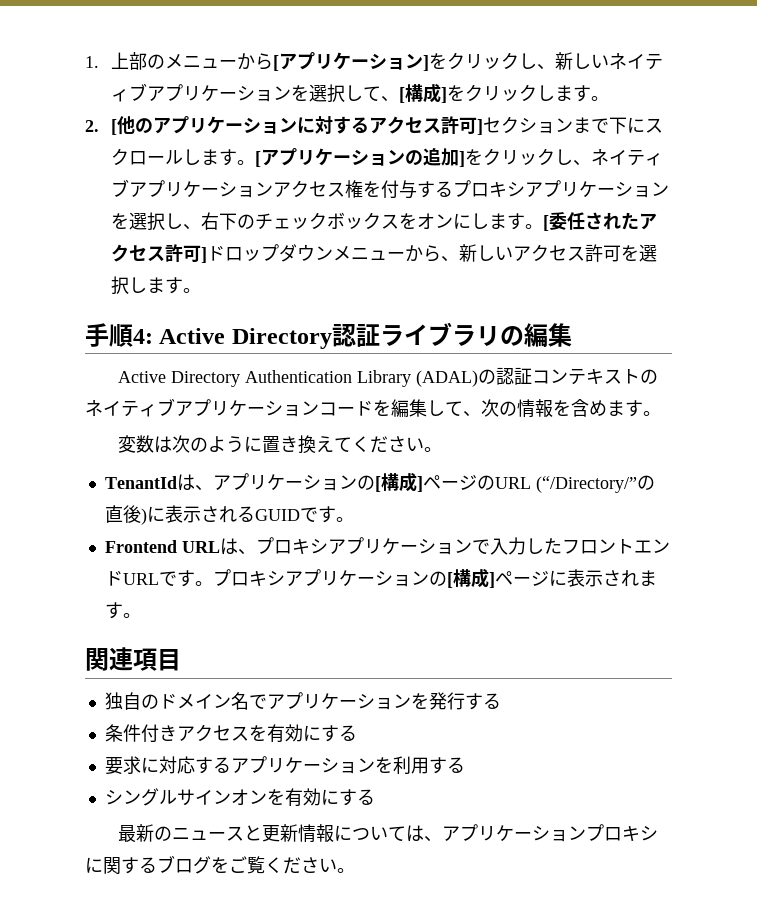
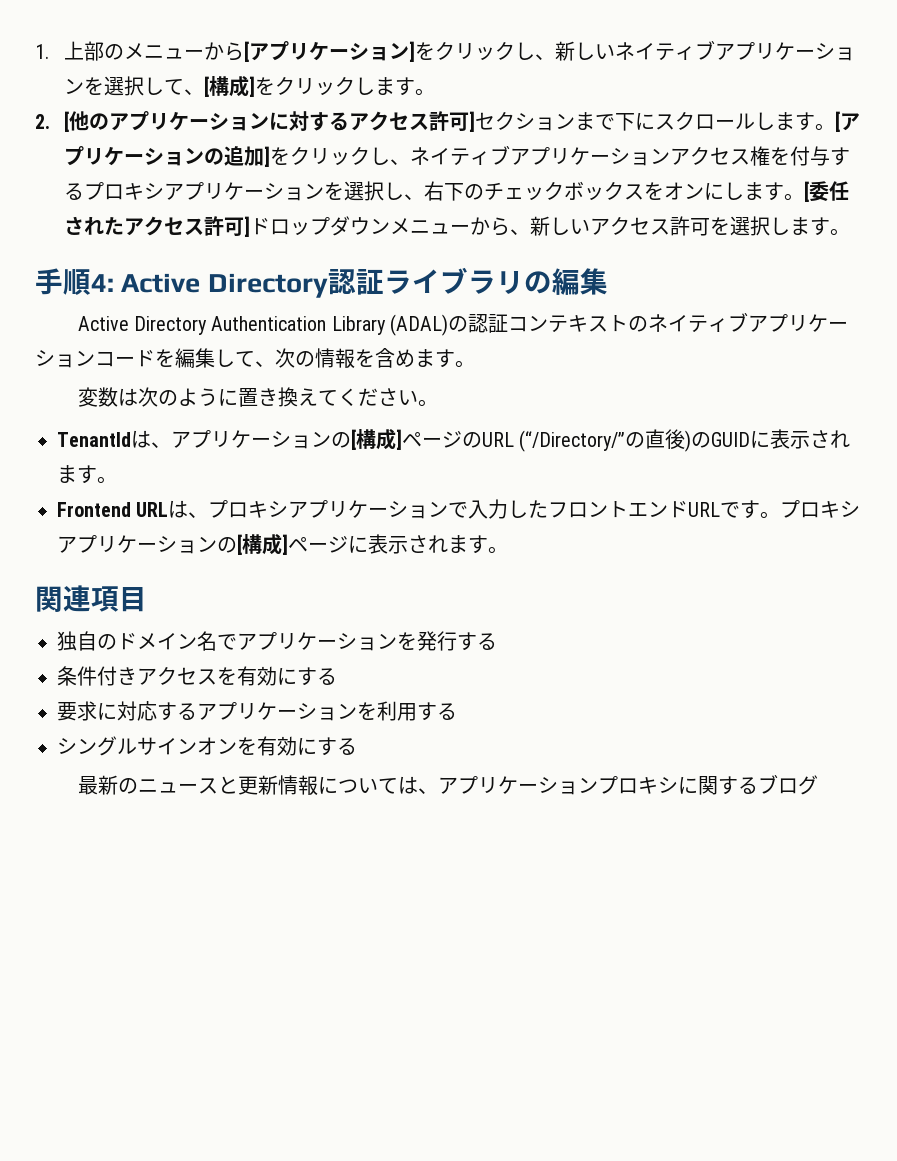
[146,505,318,523] に表示されるGUIDで -> [691,429,851,449] [57,465,77,483] のGUIDに表示されま
[211,856,355,874] をご覧ください。 -> (818, 785) none

